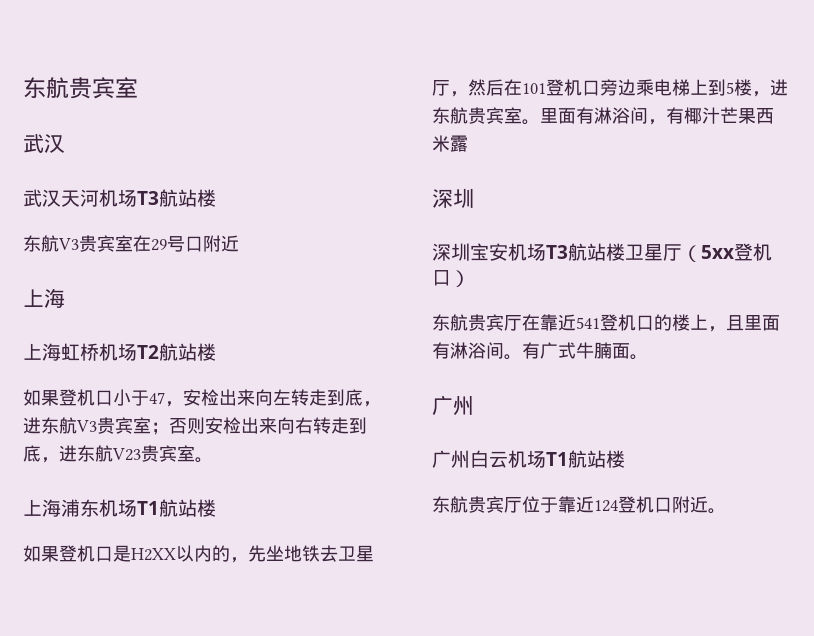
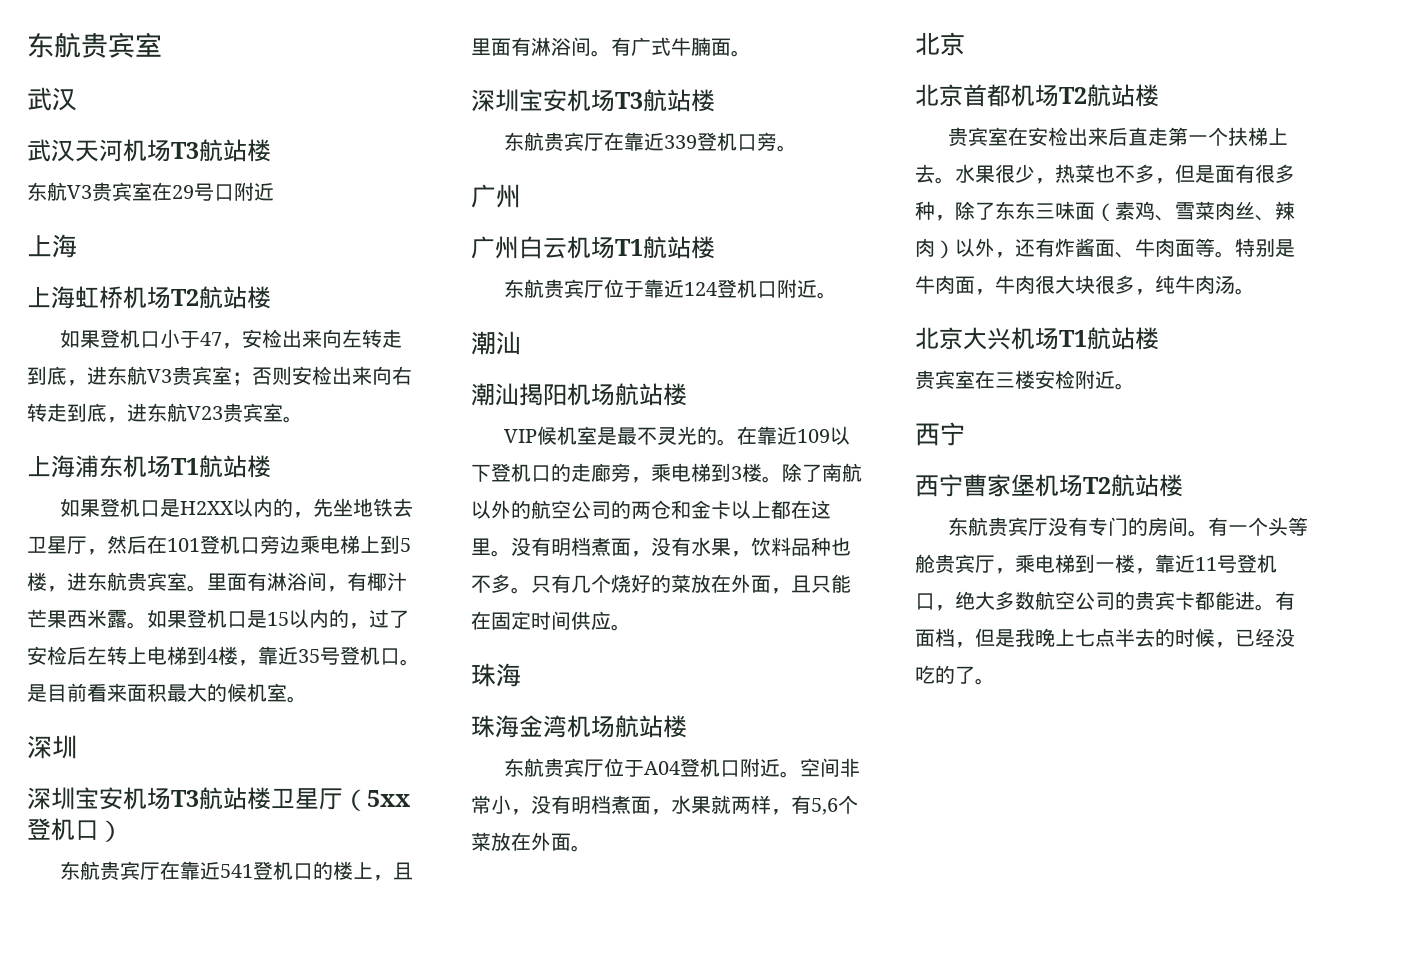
(468, 143) none -> [127,609,409,629] [27,646,420,666] [27,683,307,703] 。如果登机口是15以内的，过了安检后左转上电梯到4楼，靠近35号登机口。是目前看来面积最大的候机室。
(648, 357) none -> [471,89,715,112] [504,132,798,152] // 深圳宝安机场T3航站楼 // 东航贵宾厅在靠近339登机口旁。
(726, 511) none -> [471,331,521,355] [471,383,687,406] [504,426,851,446] [471,463,862,483] [471,500,831,519] [471,537,851,557] [471,574,851,594] [471,611,631,631] [471,663,521,687] [471,715,687,738] [504,758,861,778] [471,795,858,815] [471,832,591,852] [915,32,965,56] [915,84,1159,107] [948,127,1289,147] [915,164,1295,184] [915,201,1295,222] [915,238,1295,259] [915,275,1255,295] [915,327,1159,350] [915,370,1135,390] [915,422,965,446] [915,474,1183,497] [948,517,1309,537] [915,554,1277,574] [915,591,1295,611] [915,628,1295,648] [915,665,995,685] // 潮汕 // 潮汕揭阳机场航站楼 // VIP候机室是最不灵光的。在靠近109以下登机口的走廊旁，乘电梯到3楼。除了南航以外的航空公司的两仓和金卡以上都在这里。没有明档煮面，没有水果，饮料品种也不多。只有几个烧好的菜放在外面，且只能在固定时间供应。 // 珠海 // 珠海金湾机场航站楼 // 东航贵宾厅位于A04登机口附近。空间非常小，没有明档煮面，水果就两样，有5,6个菜放在外面。 // 北京 // 北京首都机场T2航站楼 // 贵宾室在安检出来后直走第一个扶梯上去。水果很少，热菜也不多，但是面有很多种，除了东东三味面（素鸡、雪菜肉丝、辣肉）以外，还有炸酱面、牛肉面等。特别是牛肉面，牛肉很大块很多，纯牛肉汤。 // 北京大兴机场T1航站楼 // 贵宾室在三楼安检附近。 // 西宁 // 西宁曹家堡机场T2航站楼 // 东航贵宾厅没有专门的房间。有一个头等舱贵宾厅，乘电梯到一楼，靠近11号登机口，绝大多数航空公司的贵宾卡都能进。有面档，但是我晚上七点半去的时候，已经没吃的了。

